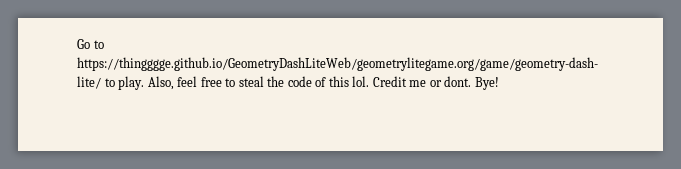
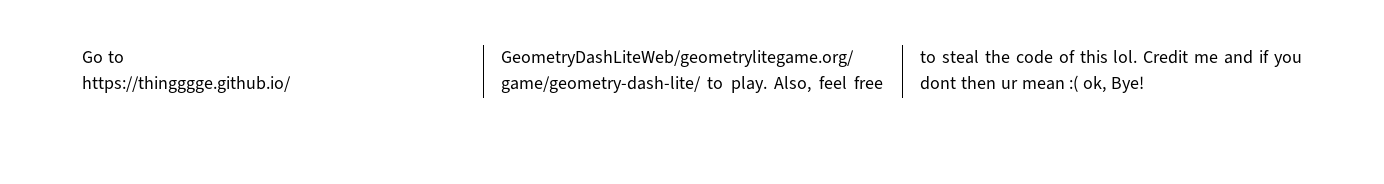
[429,76,472,87] or dont. -> [1224,50,1302,67] [920,75,1107,93] and if you dont then ur mean :( ok,

